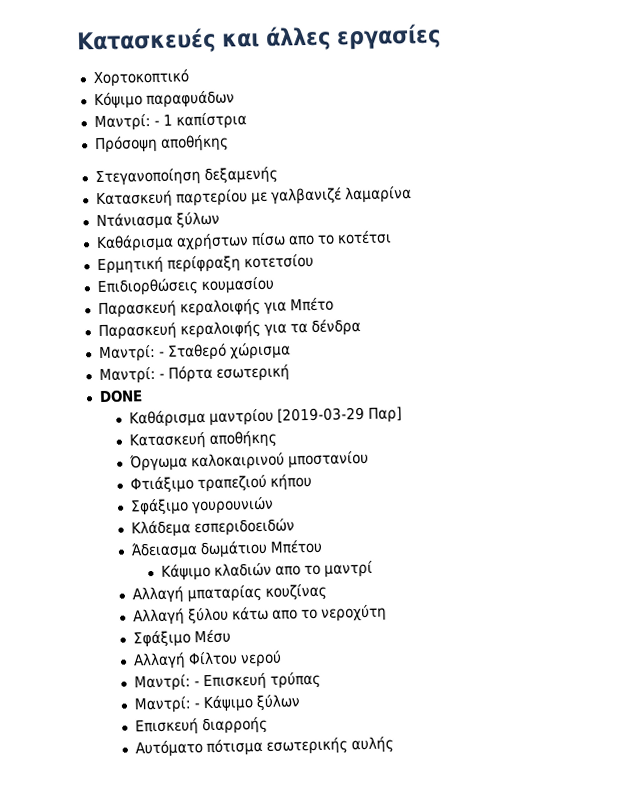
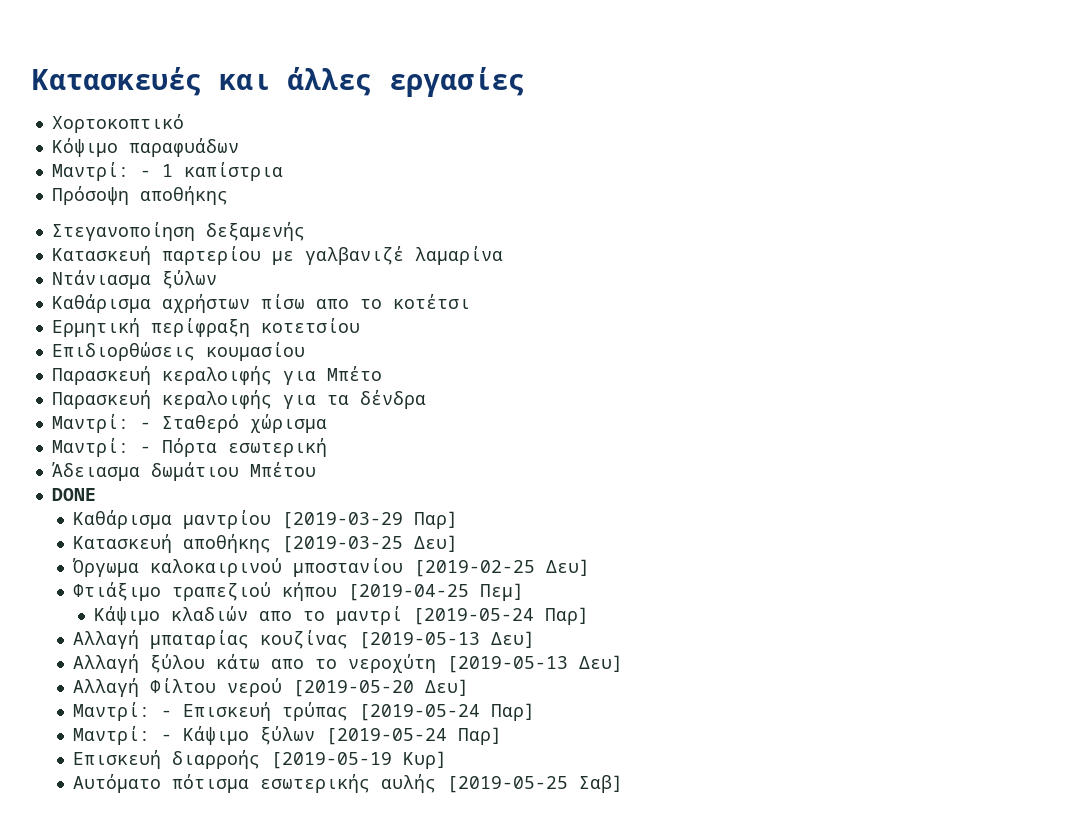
(290, 373) none -> [51,462,316,481] // Άδειασμα δωμάτιου Μπέτου
(277, 439) none -> [281,535,458,553] [2019-03-25 Δευ]
(369, 459) none -> [413,559,590,577] [2019-02-25 Δευ]
[129,496,274,516] [130,518,295,538] [130,539,323,560] // Σφάξιμο γουρουνιών // Κλάδεμα εσπεριδοειδών // Άδειασμα δωμάτιου Μπέτου -> [347,583,524,601] [2019-04-25 Πεμ]
(373, 569) none -> [412,607,589,625] [2019-05-24 Παρ]
(327, 592) none -> [358,631,535,649] [2019-05-13 Δευ]
[132,629,231,648] // Σφάξιμο Μέσυ -> [446,655,623,673] [2019-05-13 Δευ]
(282, 659) none -> [292,679,469,697] [2019-05-20 Δευ]
(321, 680) none -> [358,703,535,721] [2019-05-24 Παρ]
(301, 703) none -> [325,727,502,745] [2019-05-24 Παρ]
(268, 725) none -> [270,751,447,769] [2019-05-19 Κυρ]
(394, 745) none -> [446,775,623,793] [2019-05-25 Σαβ]

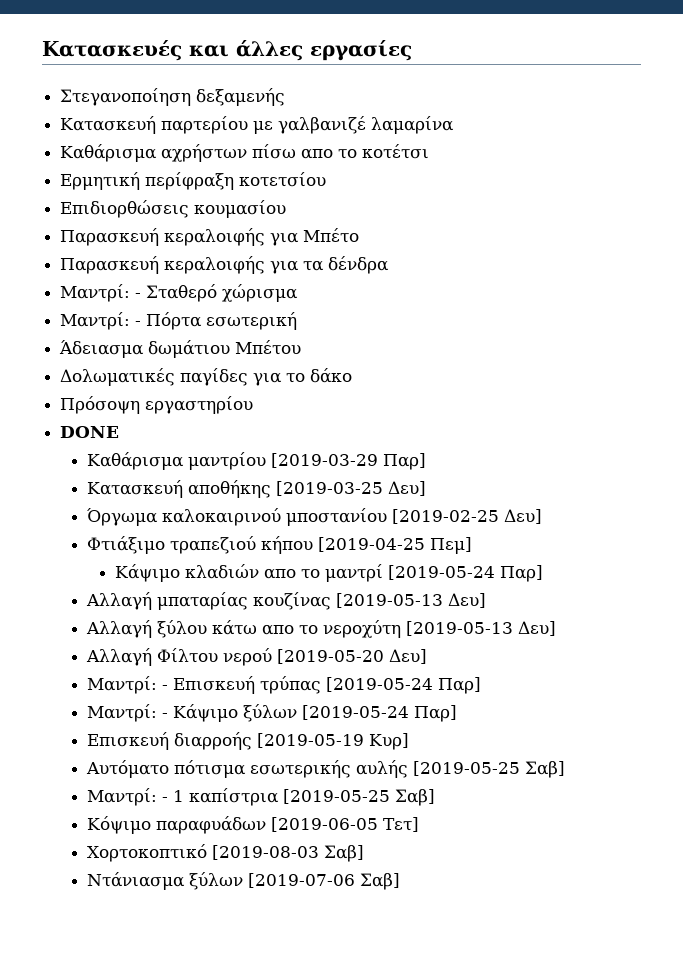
[51,114,184,133] [51,138,239,157] [51,162,283,181] [51,186,228,205] // Χορτοκοπτικό // Κόψιμο παραφυάδων // Μαντρί: - 1 καπίστρια // Πρόσοψη αποθήκης -> (412, 50) none
[51,270,217,289] // Ντάνιασμα ξύλων -> (455, 125) none
(316, 469) none -> [60,368,353,386] [60,396,254,414] // Δολωματικές παγίδες για το δάκο // Πρόσοψη εργαστηρίου
(623, 784) none -> [87,788,436,806] [87,816,420,834] [87,844,365,862] [87,872,401,890] // Μαντρί: - 1 καπίστρια [2019-05-25 Σαβ] // Κόψιμο παραφυάδων [2019-06-05 Τετ] // Χορτοκοπτικό [2019-08-03 Σαβ] // Ντάνιασμα ξύλων [2019-07-06 Σαβ]

